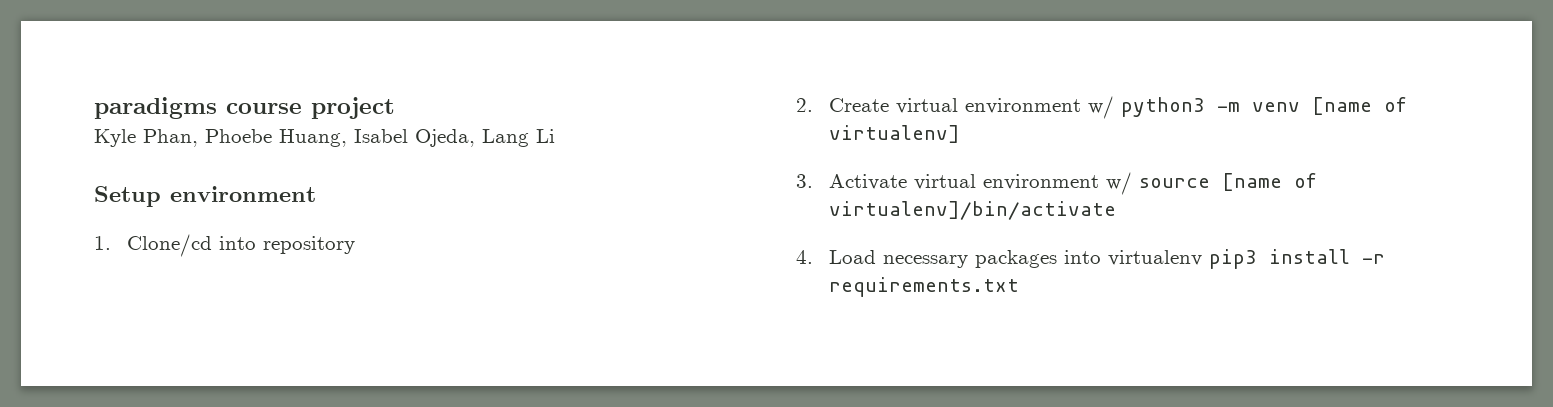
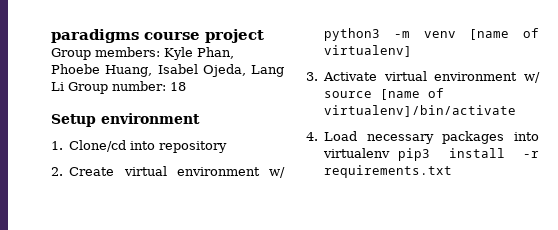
(395, 108) none -> [51,47,160,60] Group members:
(555, 136) none -> [68,81,186,94] Group number: 18

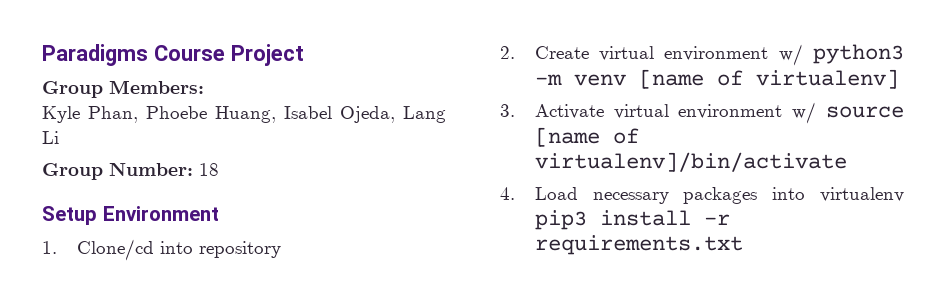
[51,29,264,43] [51,47,160,60] paradigms course project // Group members: -> [42,44,304,66] [42,80,204,98] Paradigms Course Project // Group Members: //
[68,81,166,94] Group number: -> [42,163,193,180] // Group Number:
[101,113,200,124] environment -> [102,206,219,221] Environment

